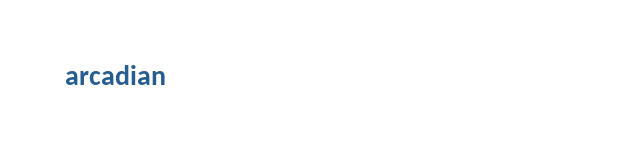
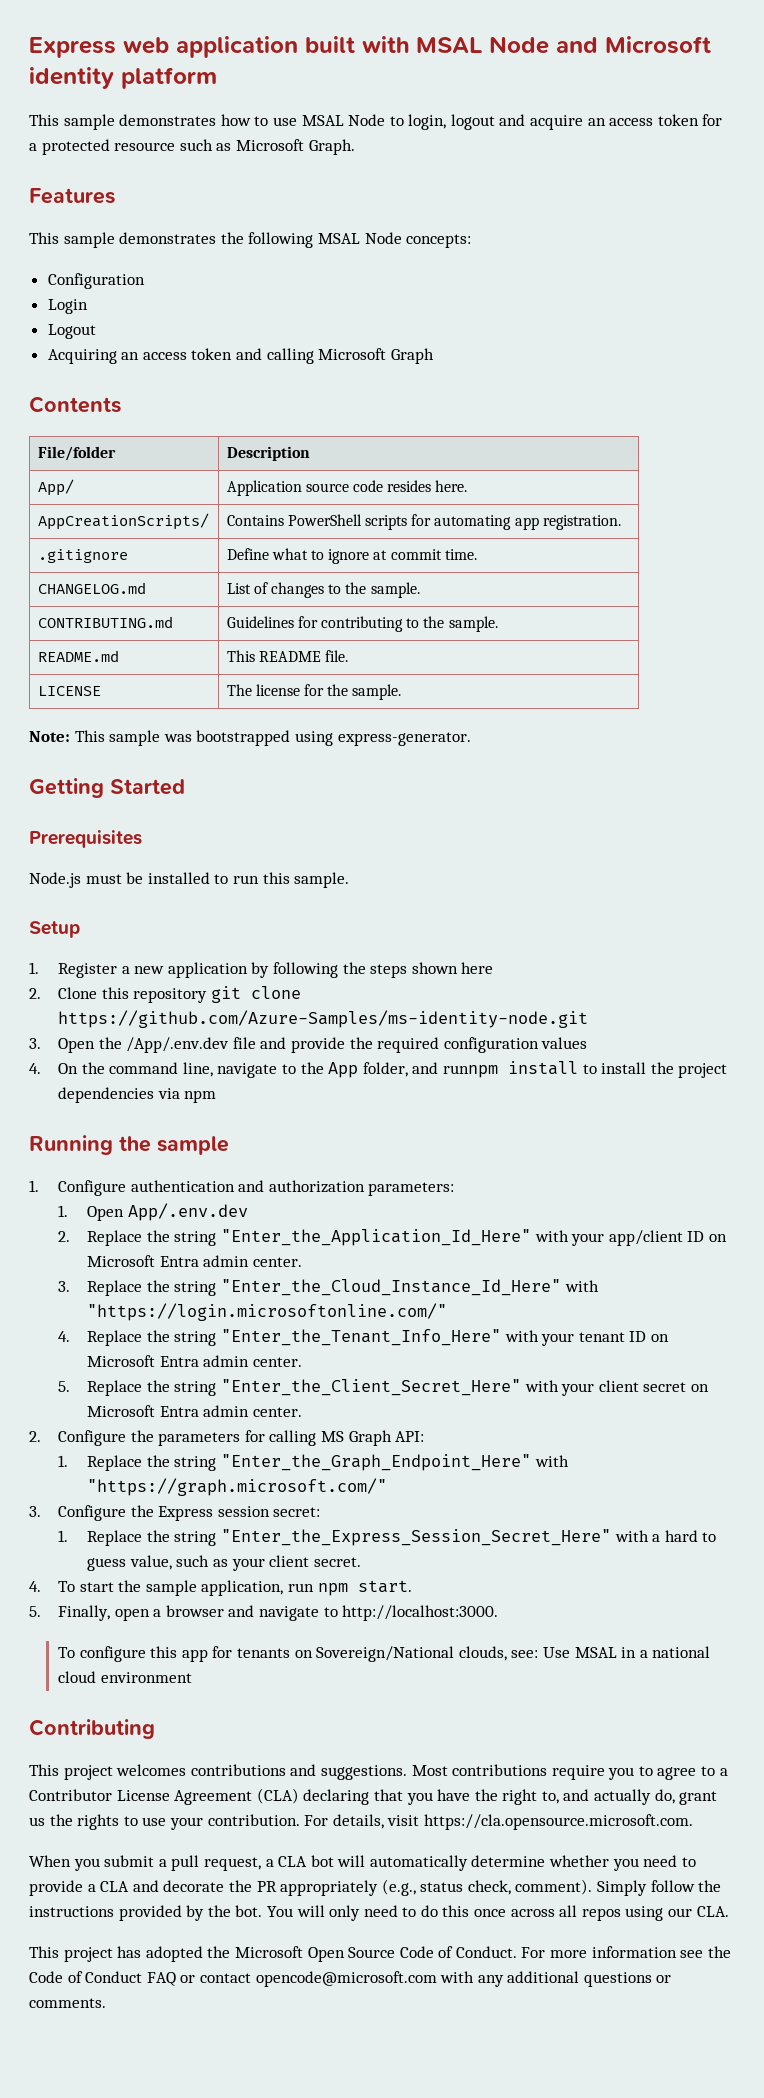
[65,65,166,85] arcadian -> [29,36,711,58] [29,67,217,89] [29,114,723,130] [29,139,355,155] [29,188,115,204] [29,232,472,248] [47,273,145,289] [47,299,88,314] [47,324,96,339] [47,348,434,364] [29,396,121,413] [37,446,116,461] [226,446,310,461] [37,479,74,496] [226,480,468,496] [37,513,209,530] [226,514,621,530] [37,549,128,563] [226,548,477,564] [37,582,146,594] [226,582,420,598] [37,616,173,628] [226,616,498,632] [37,650,119,662] [226,650,348,662] [37,686,101,696] [226,684,402,700] [29,730,471,746] [29,778,185,798] [29,830,142,848] [29,872,350,888] [29,921,80,938] [29,962,494,978] [29,986,301,1003] [58,1010,589,1028] [29,1037,588,1053] [29,1061,728,1078] [58,1087,217,1103] [29,1135,229,1155] [29,1180,455,1196] [58,1203,248,1221] [58,1229,727,1246] [87,1255,302,1267] [58,1279,599,1296] [87,1303,448,1321] [58,1329,669,1346] [87,1355,302,1367] [58,1379,709,1396] [87,1405,302,1417] [29,1430,425,1446] [58,1454,569,1471] [87,1478,388,1496] [29,1505,321,1521] [58,1529,717,1546] [87,1555,361,1571] [29,1580,412,1596] [29,1605,499,1621] [58,1646,711,1662] [58,1671,192,1683] [29,1719,155,1739] [29,1764,728,1780] [29,1788,718,1805] [29,1814,693,1830] [29,1855,696,1871] [29,1879,722,1896] [29,1905,729,1921] [29,1946,731,1962] [29,1971,672,1987] [29,1998,106,2008] Express web application built with MSAL Node and Microsoft identity platform // This sample demonstrates how to use MSAL Node to login, logout and acquire an access token for a protected resource such as Microsoft Graph. // Features // This sample demonstrates the following MSAL Node concepts: // Configuration // Login // Logout // Acquiring an access token and calling Microsoft Graph // Contents // File/folder | Description // App/ | Application source code resides here. // AppCreationScripts/ | Contains PowerShell scripts for automating app registration. // .gitignore | Define what to ignore at commit time. // CHANGELOG.md | List of changes to the sample. // CONTRIBUTING.md | Guidelines for contributing to the sample. // README.md | This README file. // LICENSE | The license for the sample. // Note: This sample was bootstrapped using express-generator. // Getting Started // Prerequisites // Node.js must be installed to run this sample. // Setup // 1. Register a new application by following the steps shown here // 2. Clone this repository git clone https://github.com/Azure-Samples/ms-identity-node.git // 3. Open the /App/.env.dev file and provide the required configuration values // 4. On the command line, navigate to the App folder, and runnpm install to install the project dependencies via npm // Running the sample // 1. Configure authentication and authorization parameters: // 1. Open App/.env.dev // 2. Replace the string "Enter_the_Application_Id_Here" with your app/client ID on Microsoft Entra admin center. // 3. Replace the string "Enter_the_Cloud_Instance_Id_Here" with "https://login.microsoftonline.com/" // 4. Replace the string "Enter_the_Tenant_Info_Here" with your tenant ID on Microsoft Entra admin center. // 5. Replace the string "Enter_the_Client_Secret_Here" with your client secret on Microsoft Entra admin center. // 2. Configure the parameters for calling MS Graph API: // 1. Replace the string "Enter_the_Graph_Endpoint_Here" with "https://graph.microsoft.com/" // 3. Configure the Express session secret: // 1. Replace the string "Enter_the_Express_Session_Secret_Here" with a hard to guess value, such as your client secret. // 4. To start the sample application, run npm start. // 5. Finally, open a browser and navigate to http://localhost:3000. // To configure this app for tenants on Sovereign/National clouds, see: Use MSAL in a national cloud environment // Contributing // This project welcomes contributions and suggestions. Most contributions require you to agree to a Contributor License Agreement (CLA) declaring that you have the right to, and actually do, grant us the rights to use your contribution. For details, visit https://cla.opensource.microsoft.com. // When you submit a pull request, a CLA bot will automatically determine whether you need to provide a CLA and decorate the PR appropriately (e.g., status check, comment). Simply follow the instructions provided by the bot. You will only need to do this once across all repos using our CLA. // This project has adopted the Microsoft Open Source Code of Conduct. For more information see the Code of Conduct FAQ or contact opencode@microsoft.com with any additional questions or comments.

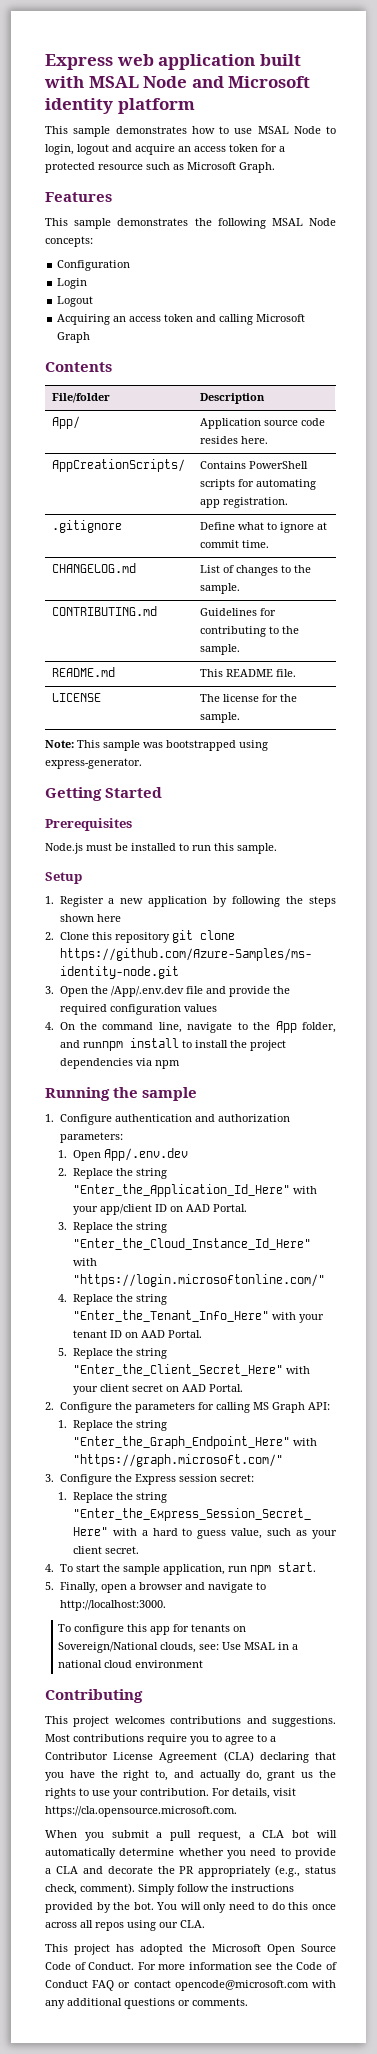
[87,1255,302,1267] Microsoft Entra admin center. -> [185,1204,247,1212] AAD Portal.
[87,1355,302,1367] Microsoft Entra admin center. -> [140,1330,202,1338] AAD Portal.
[87,1405,302,1417] Microsoft Entra admin center. -> [181,1384,243,1392] AAD Portal.

